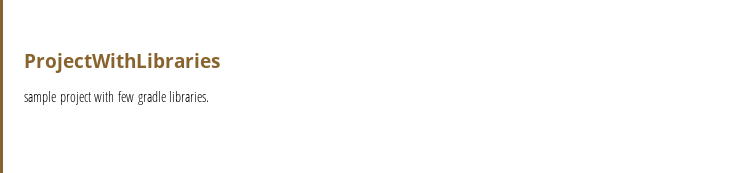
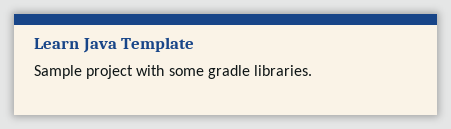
[24,53,220,73] [24,91,56,105] ProjectWithLibraries // sample -> [34,37,195,53] [34,65,82,79] Learn Java Template // Sample
[117,91,134,102] few -> [168,68,204,76] some

